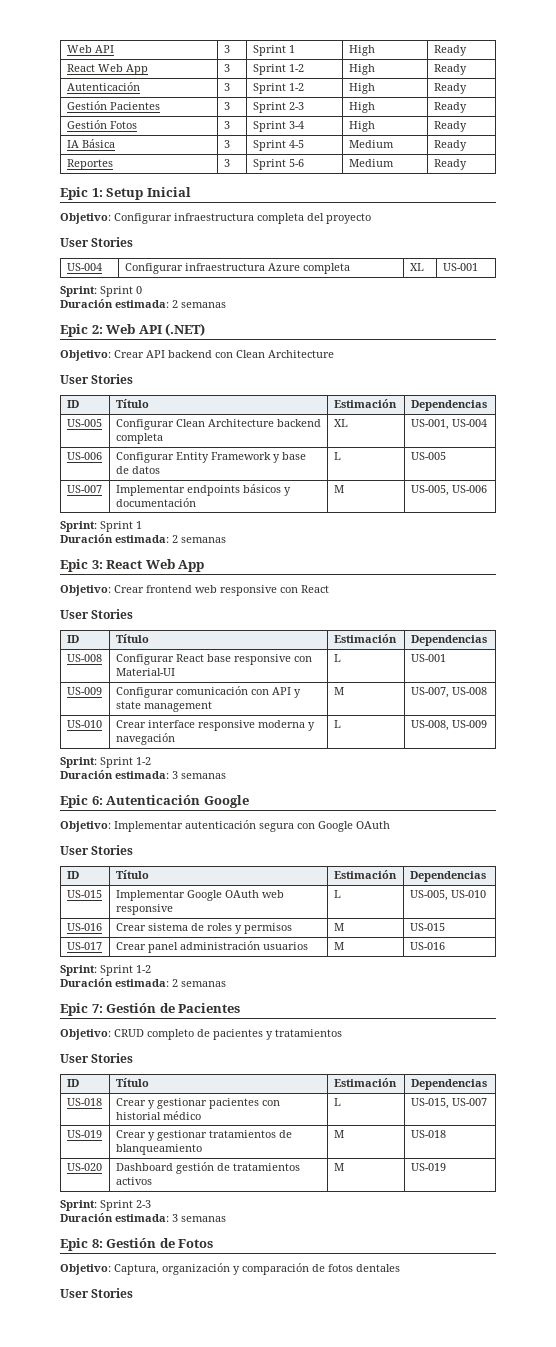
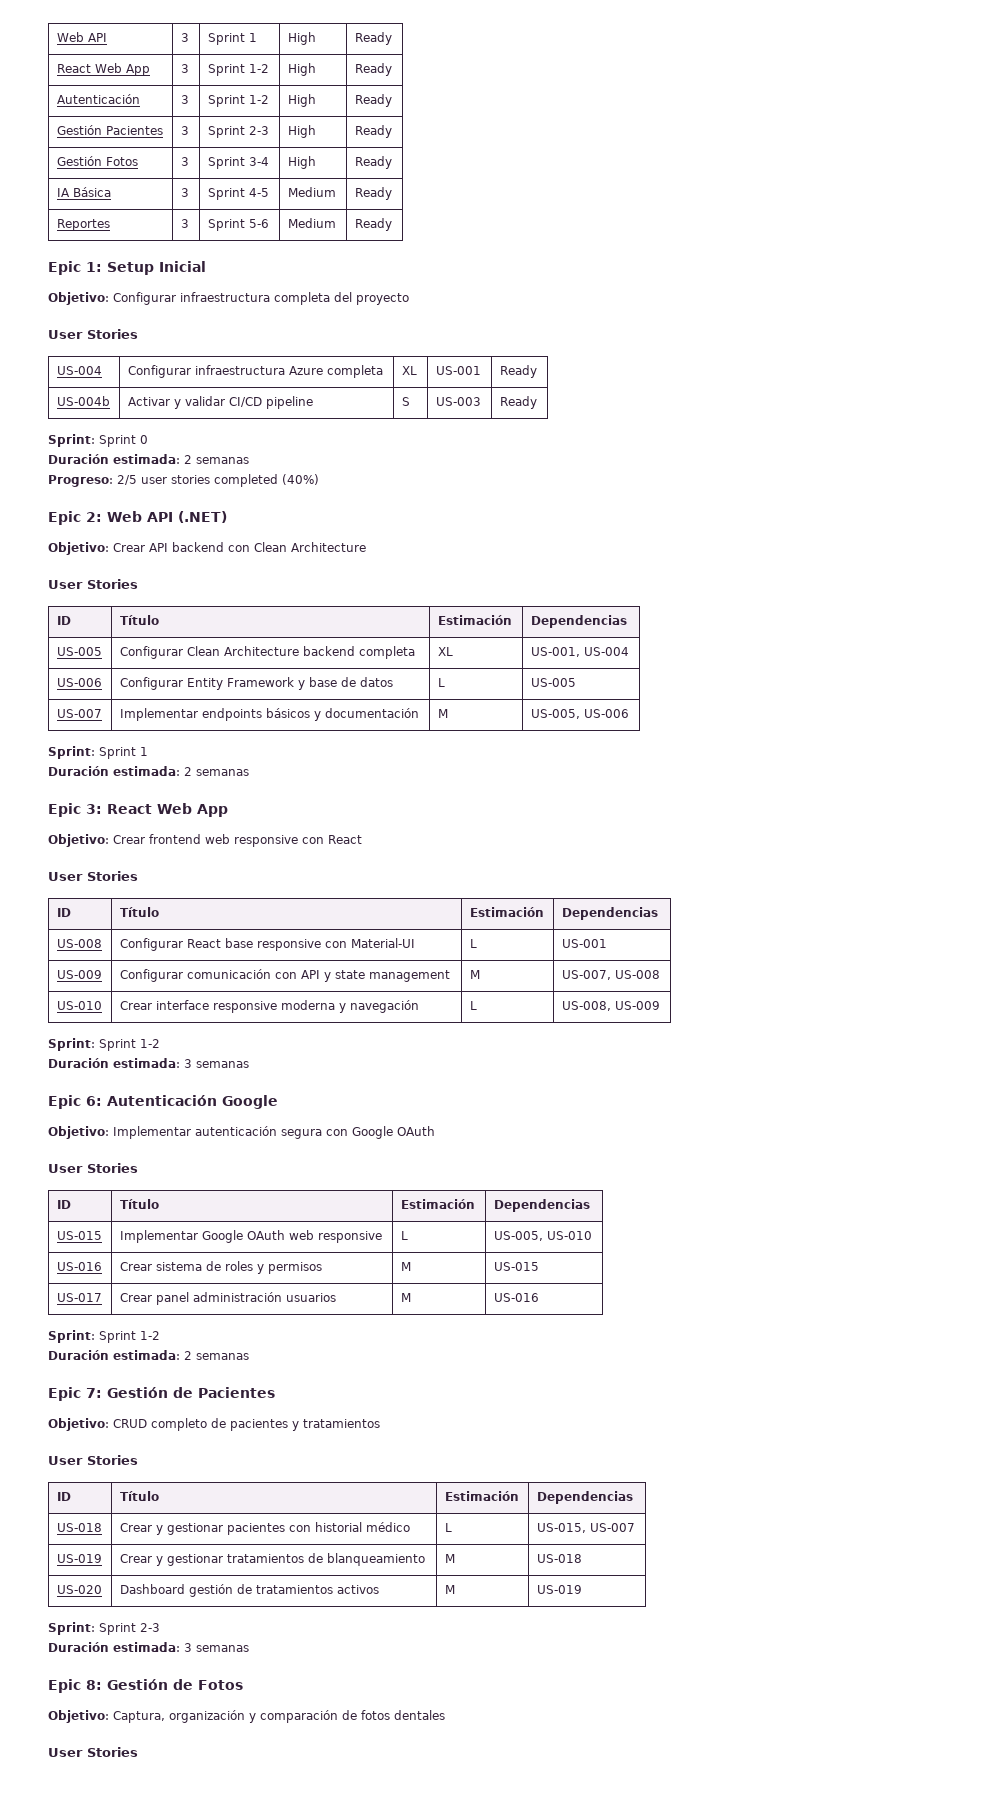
(478, 267) none -> [499,365,537,378] [56,396,110,406] [127,396,313,409] [401,397,410,406] [435,397,481,406] [499,396,537,409] | Ready // US-004b | Activar y validar CI/CD pipeline | S | US-003 | Ready
(226, 305) none -> [48,474,319,487] // Progreso: 2/5 user stories completed (40%)

